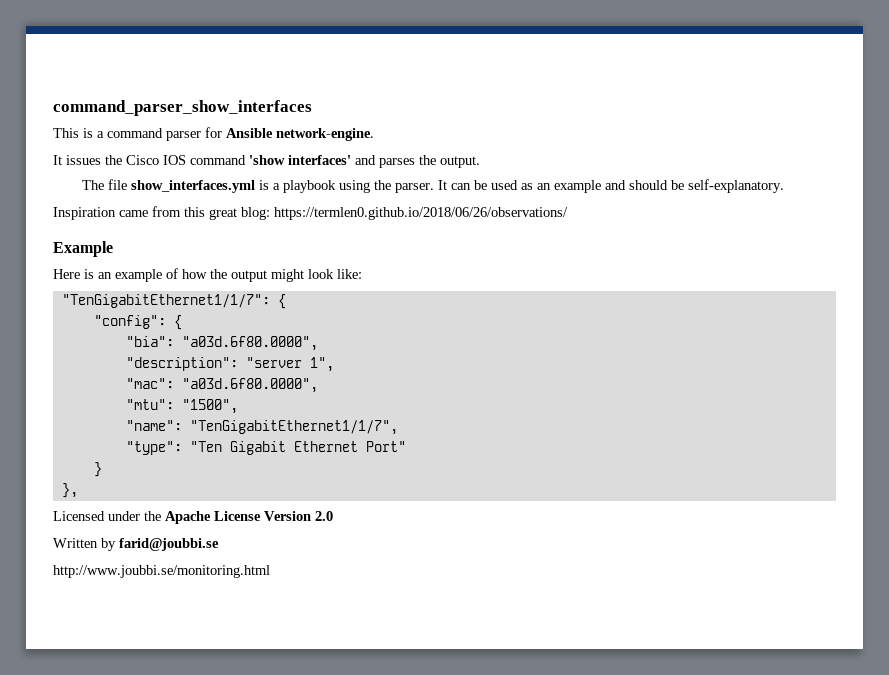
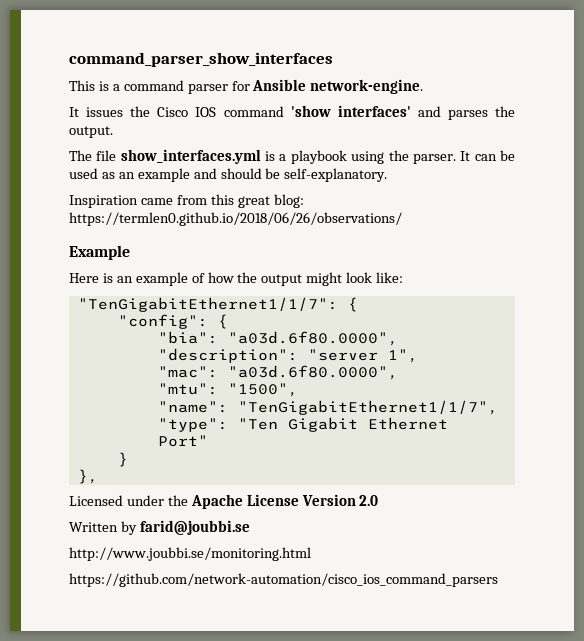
(270, 571) none -> [69,573,498,587] // https://github.com/network-automation/cisco_ios_command_parsers

